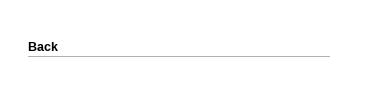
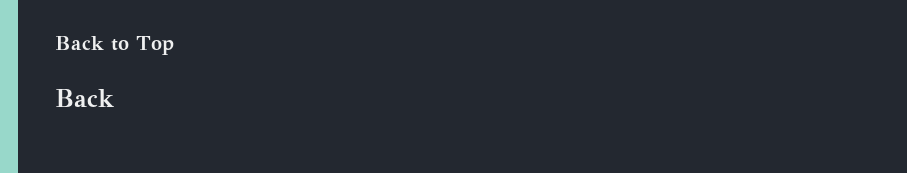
[28,42,58,51] Back -> [55,36,174,55] [55,89,114,107] Back to Top // Back

